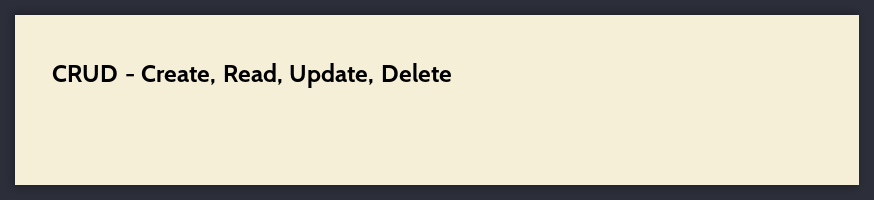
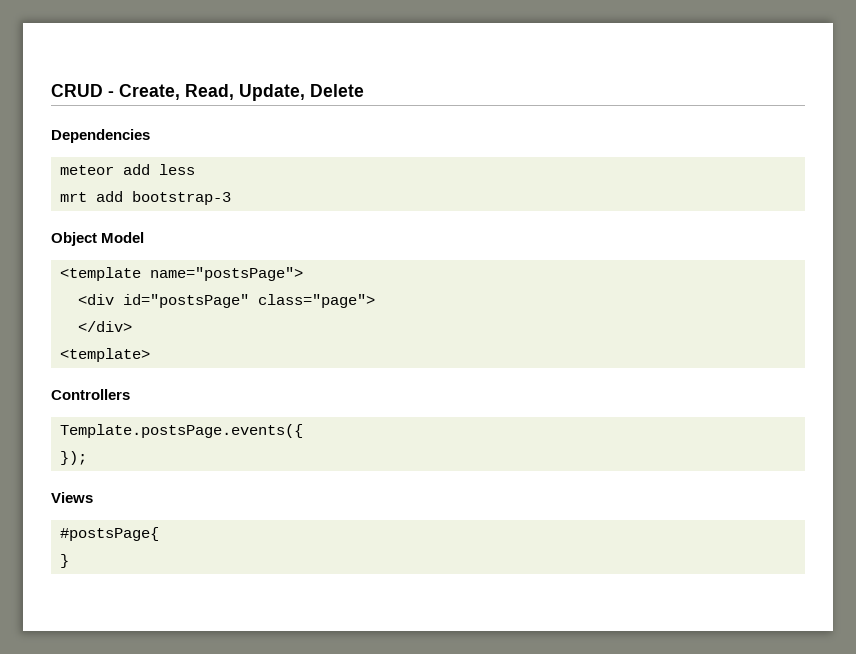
(453, 72) none -> [51,129,150,143] [60,164,195,175] [60,191,231,205] [51,232,145,246] [60,267,303,281] [78,294,375,308] [78,321,132,332] [60,348,150,362] [51,389,130,400] [60,424,303,438] [60,451,87,465] [51,492,93,503] [60,527,159,541] [60,554,69,568] // Dependencies // meteor add less // mrt add bootstrap-3 // Object Model // <template name="postsPage"> // <div id="postsPage" class="page"> // </div> // <template> // Controllers // Template.postsPage.events({ // }); // Views // #postsPage{ // }

